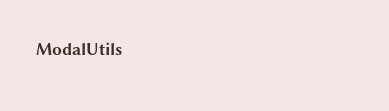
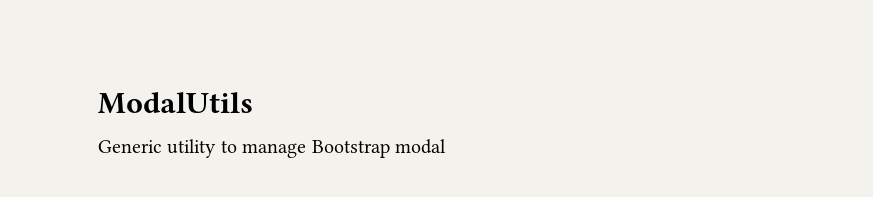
(122, 48) none -> [98,139,446,158] // Generic utility to manage Bootstrap modal

